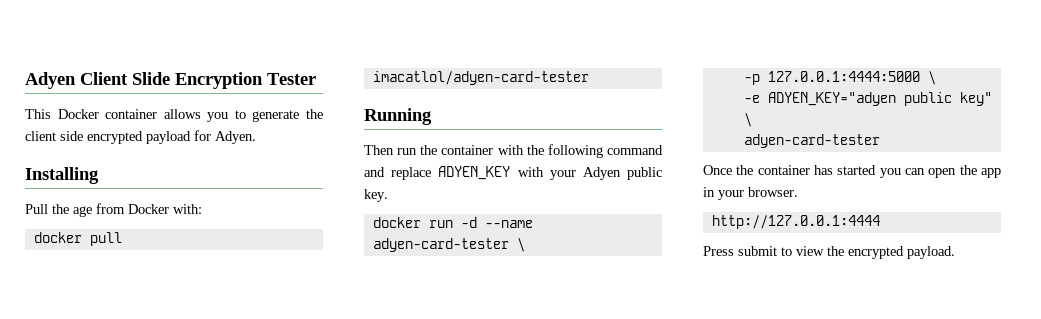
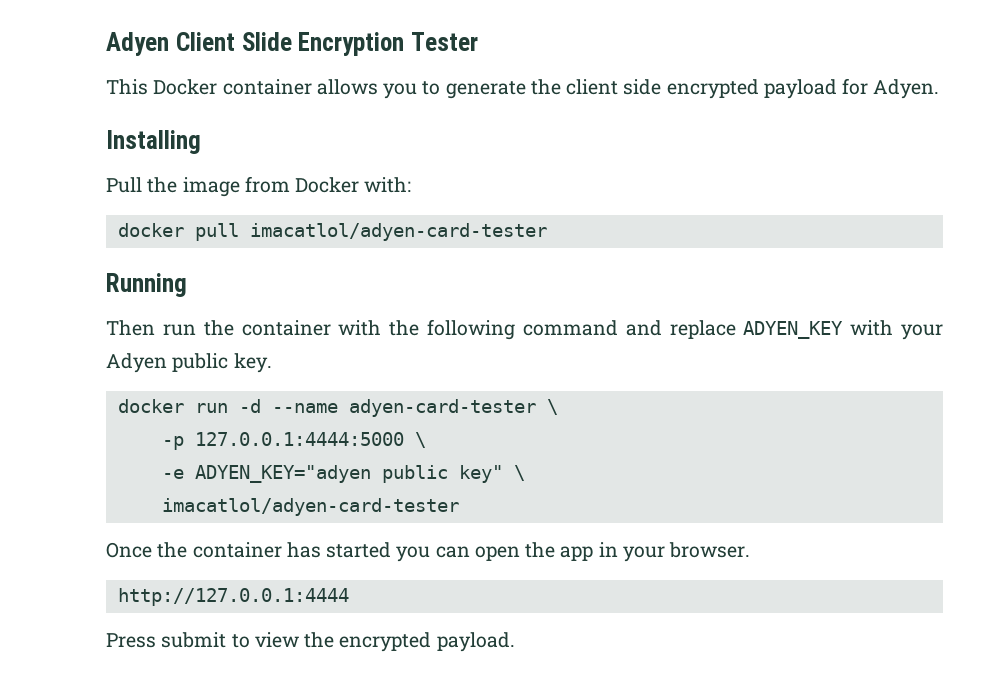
[73,206,92,217] age -> [182,177,240,197] image
[743,134,880,148] adyen-card-tester -> [161,498,459,516] imacatlol/adyen-card-tester

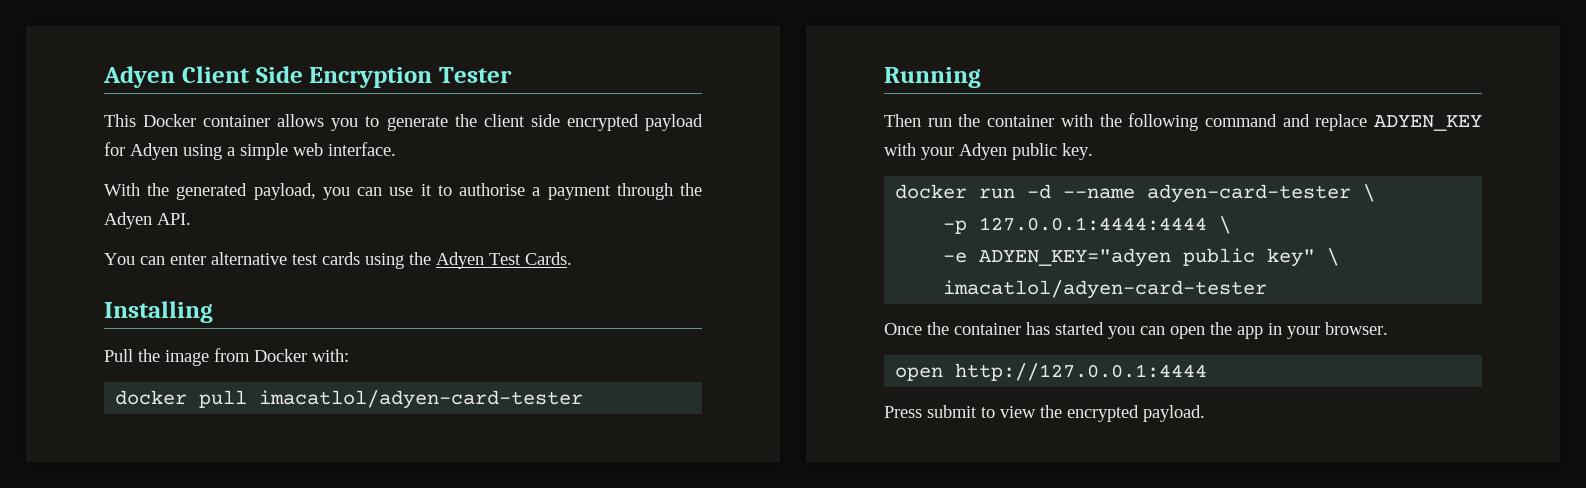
[241,32,292,51] Slide -> [255,66,303,83] Side
[873,79,940,99] Adyen. -> [130,142,396,160] [104,183,702,200] [104,212,191,229] [104,252,572,269] Adyen using a simple web interface. // With the generated payload, you can use it to authorise a payment through the Adyen API. // You can enter alternative test cards using the Adyen Test Cards.
[194,432,404,446] 127.0.0.1:4444:5000 -> [979,217,1208,231] 127.0.0.1:4444:4444
(751, 550) none -> [895,367,944,381] open

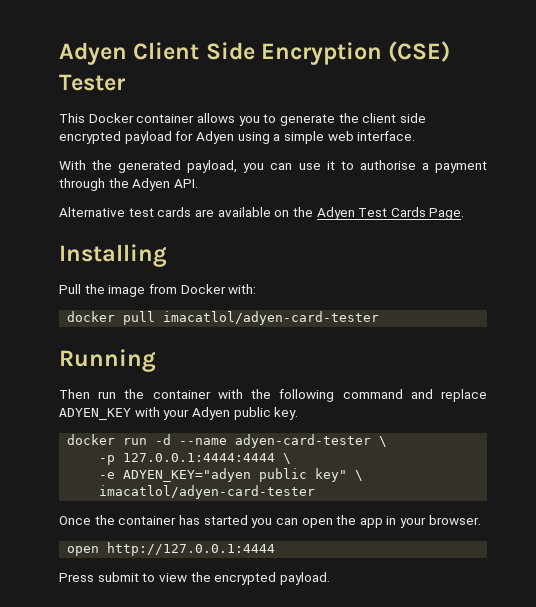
(433, 77) none -> [388,41,451,62] (CSE)
[104,252,404,269] You can enter alternative test cards using -> [59,207,290,217] Alternative test cards are available on
[525,252,572,265] Cards. -> [390,207,465,220] Cards Page.

